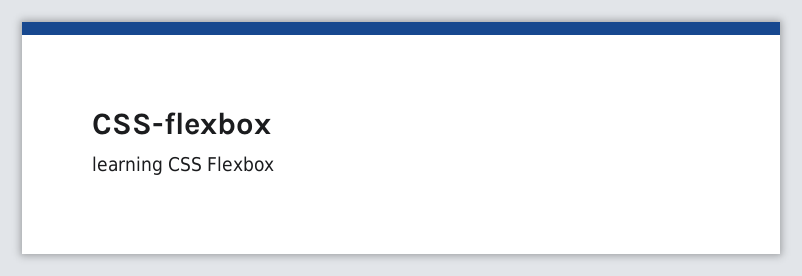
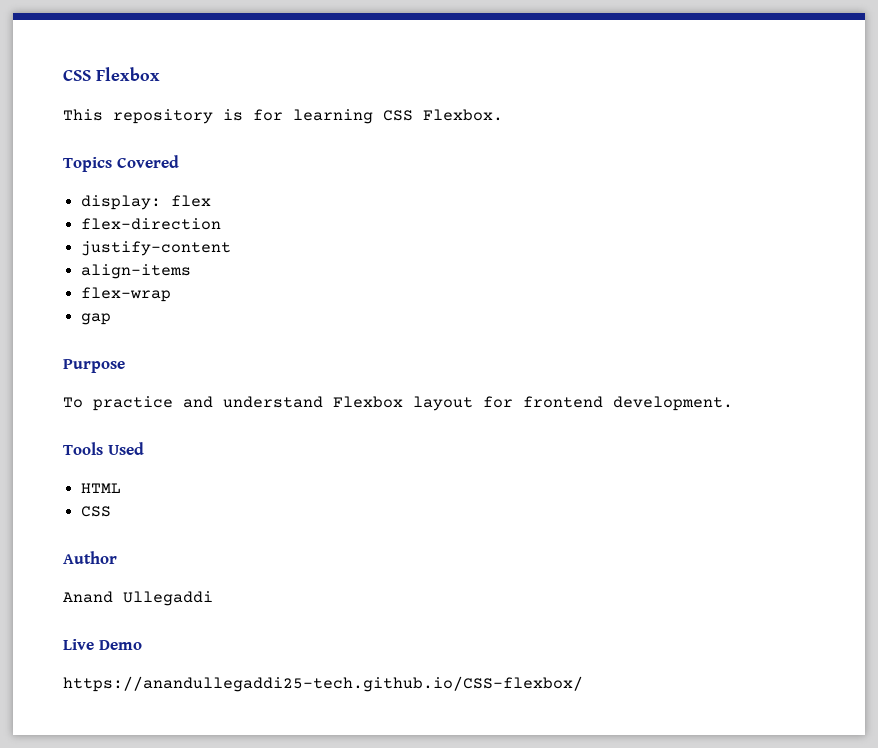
[92,112,271,135] [92,156,275,175] CSS-flexbox // learning CSS Flexbox -> [63,67,160,81] [63,109,503,124] [63,155,179,172] [81,195,212,210] [81,218,222,230] [81,241,232,256] [81,264,192,279] [81,287,172,302] [81,313,112,325] [63,359,125,373] [63,396,733,411] [63,442,144,455] [81,483,122,493] [81,506,112,517] [63,551,117,564] [63,591,213,606] [63,639,142,650] [63,676,583,692] CSS Flexbox // This repository is for learning CSS Flexbox. // Topics Covered // display: flex // flex-direction // justify-content // align-items // flex-wrap // gap // Purpose // To practice and understand Flexbox layout for frontend development. // Tools Used // HTML // CSS // Author // Anand Ullegaddi // Live Demo // https://anandullegaddi25-tech.github.io/CSS-flexbox/

